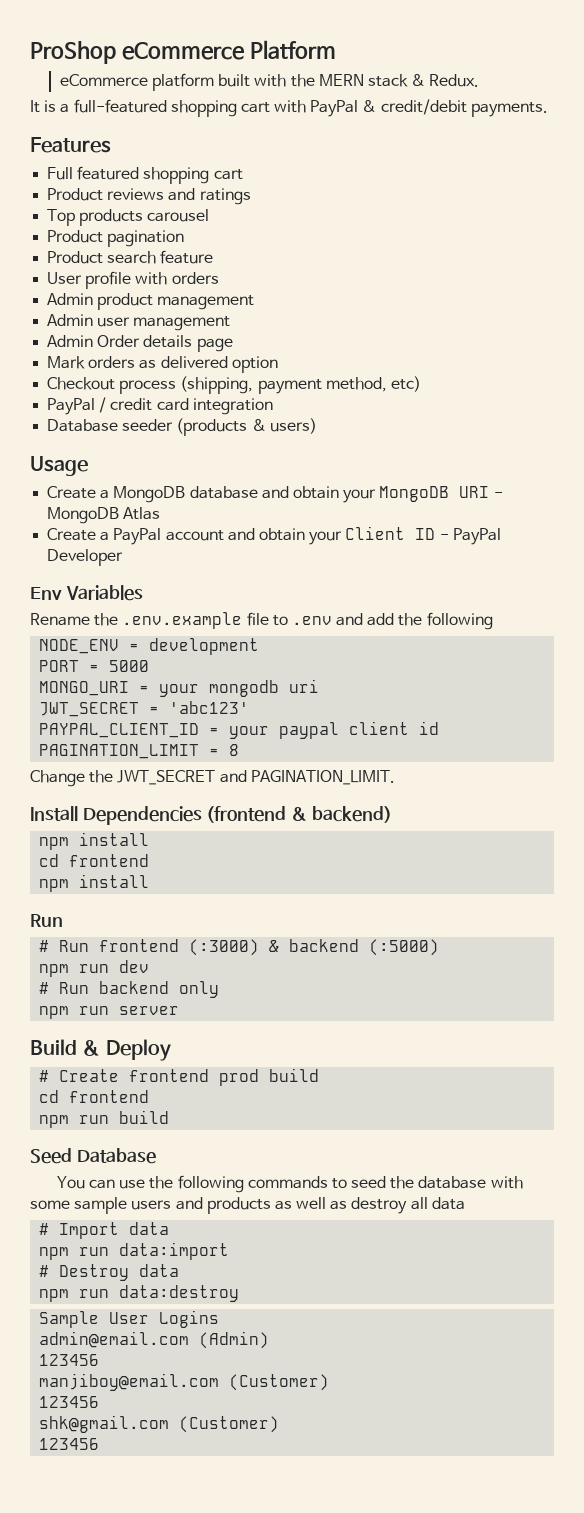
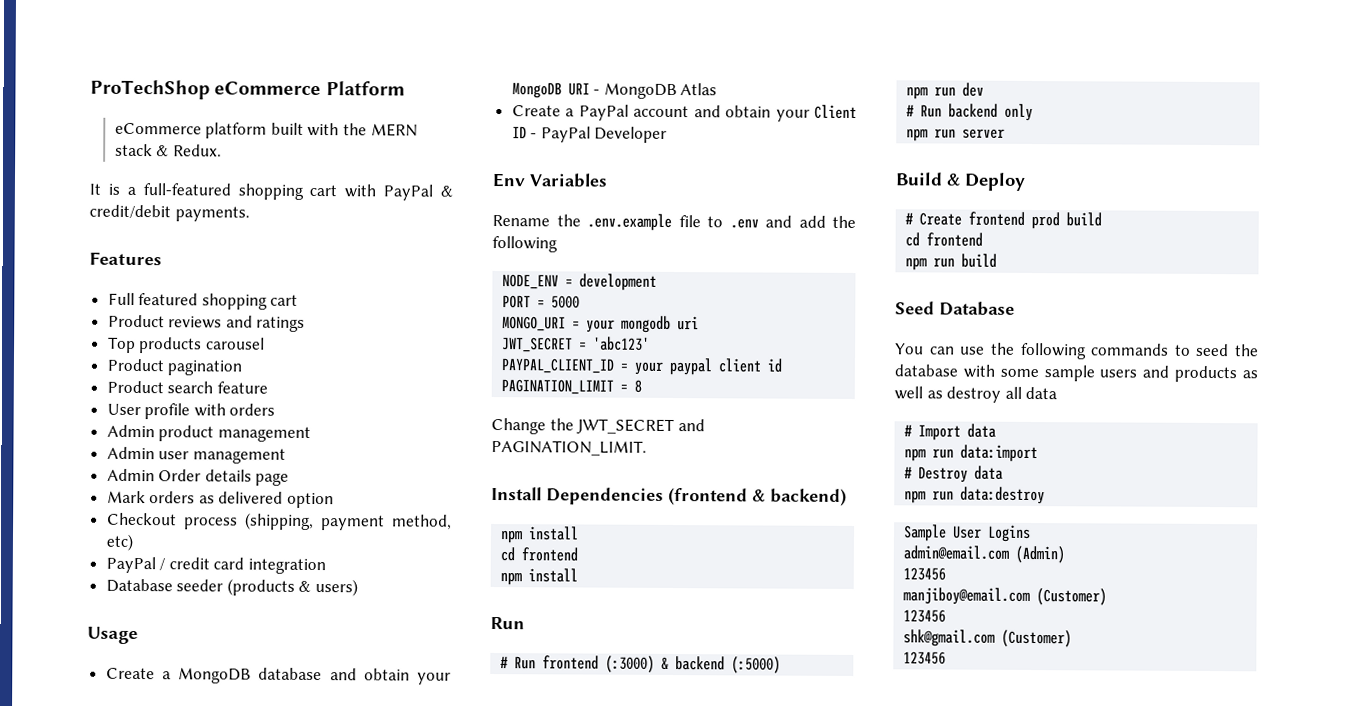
[30,41,116,64] ProShop -> [90,79,210,100] ProTechShop

